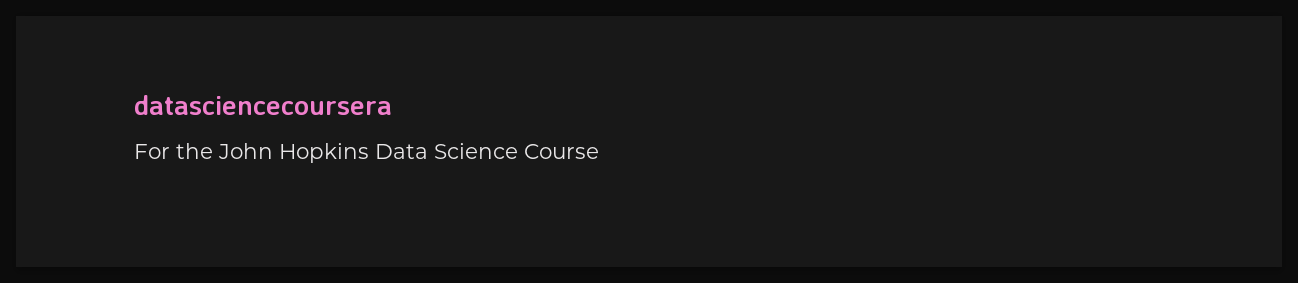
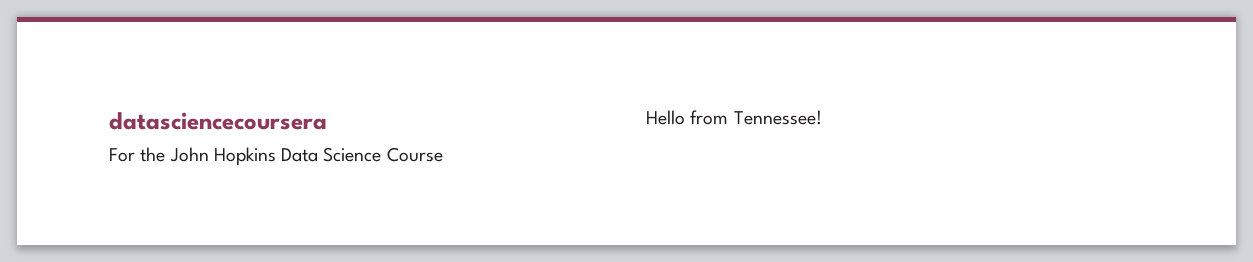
(599, 151) none -> [646,110,822,125] // Hello from Tennessee!

